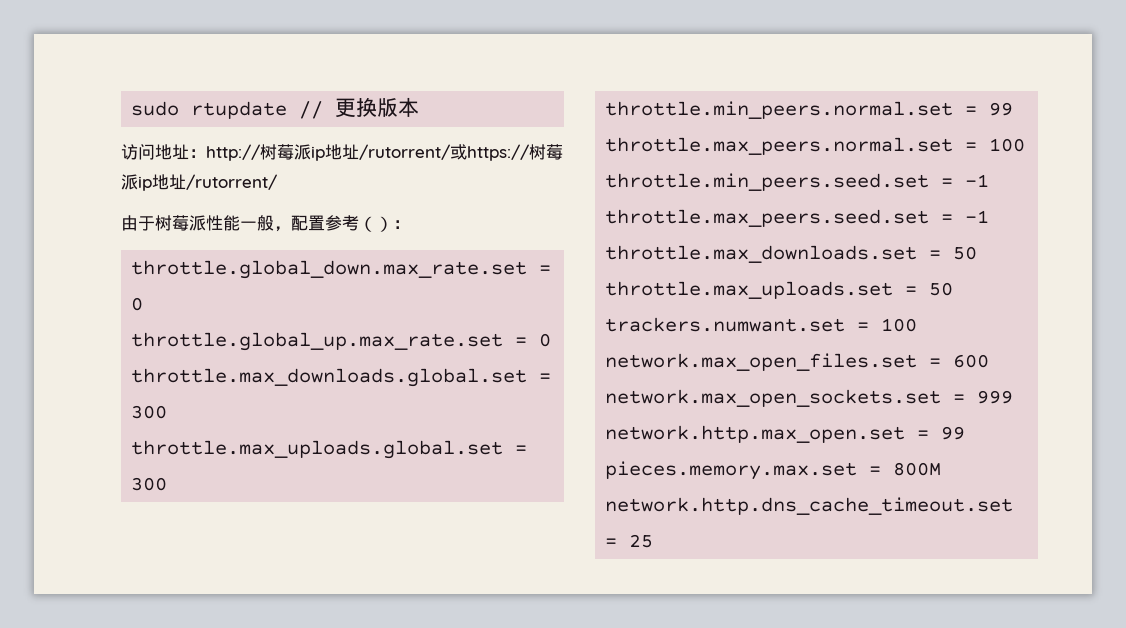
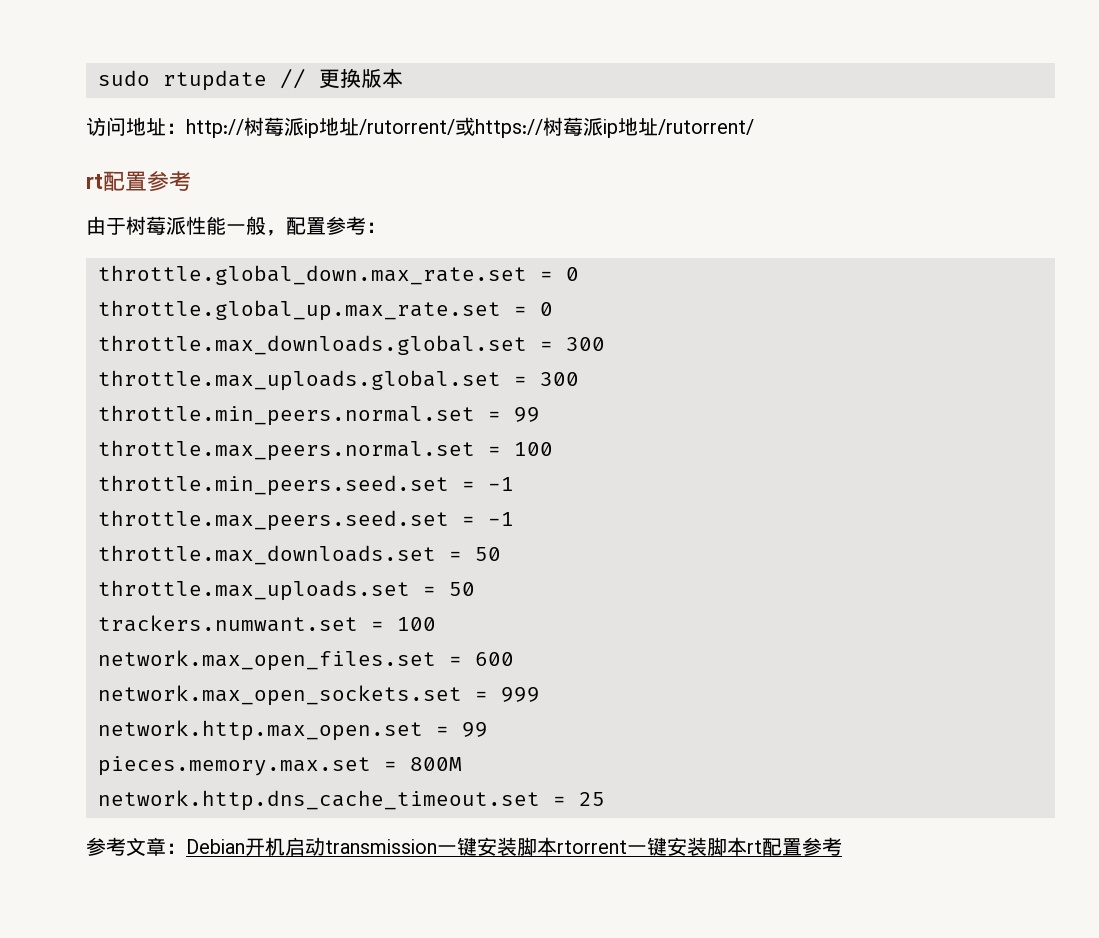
(277, 182) none -> [86,171,191,192] // rt配置参考
[359,216,393,232] （） -> (366, 225) none
(654, 541) none -> [86,837,842,856] // 参考文章：Debian开机启动transmission一键安装脚本rtorrent一键安装脚本rt配置参考

